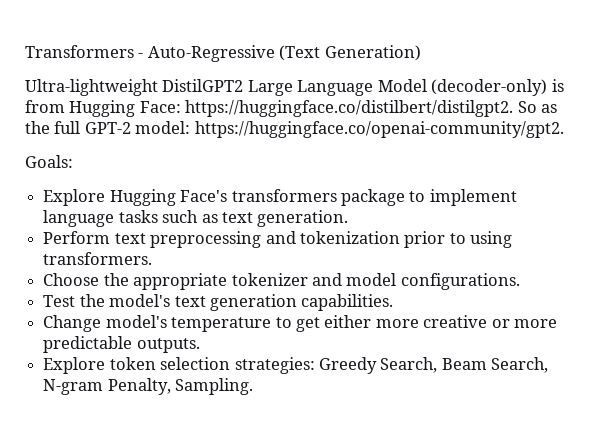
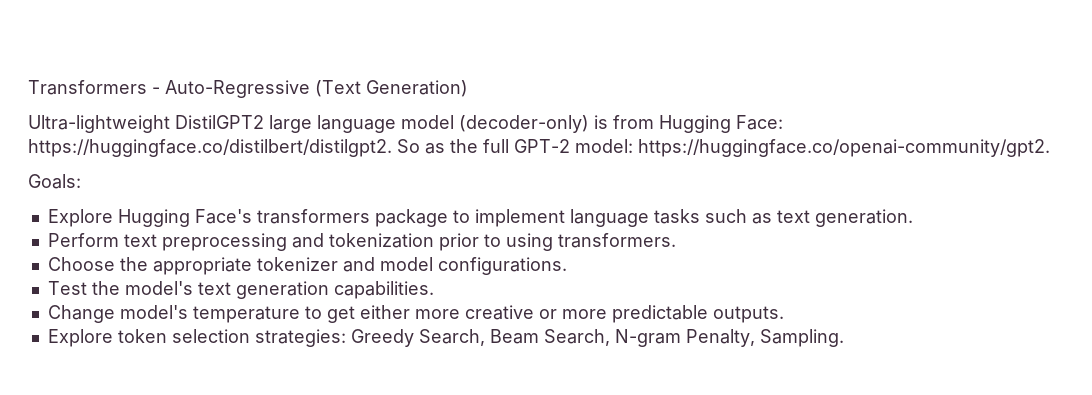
[247,79,427,96] Large Language Model -> [269,115,454,133] large language model

